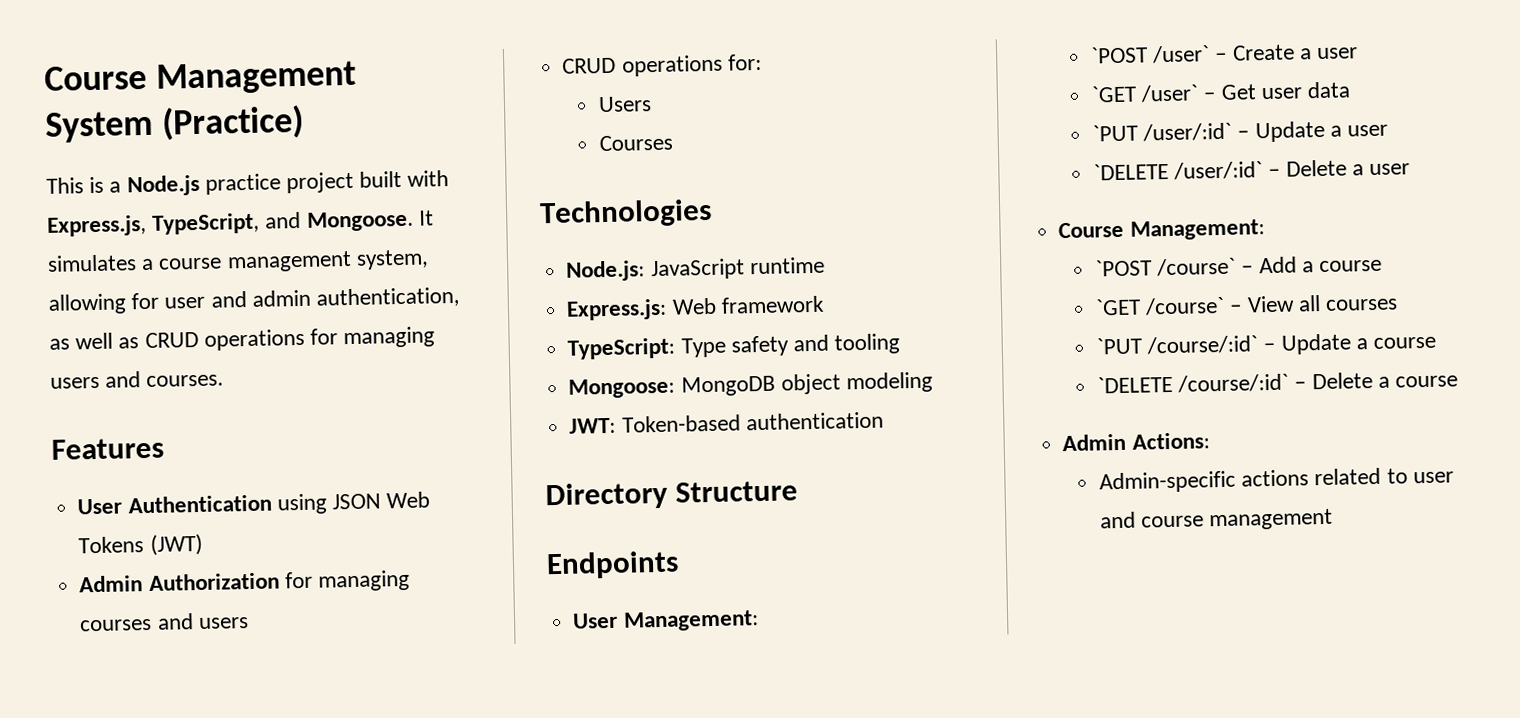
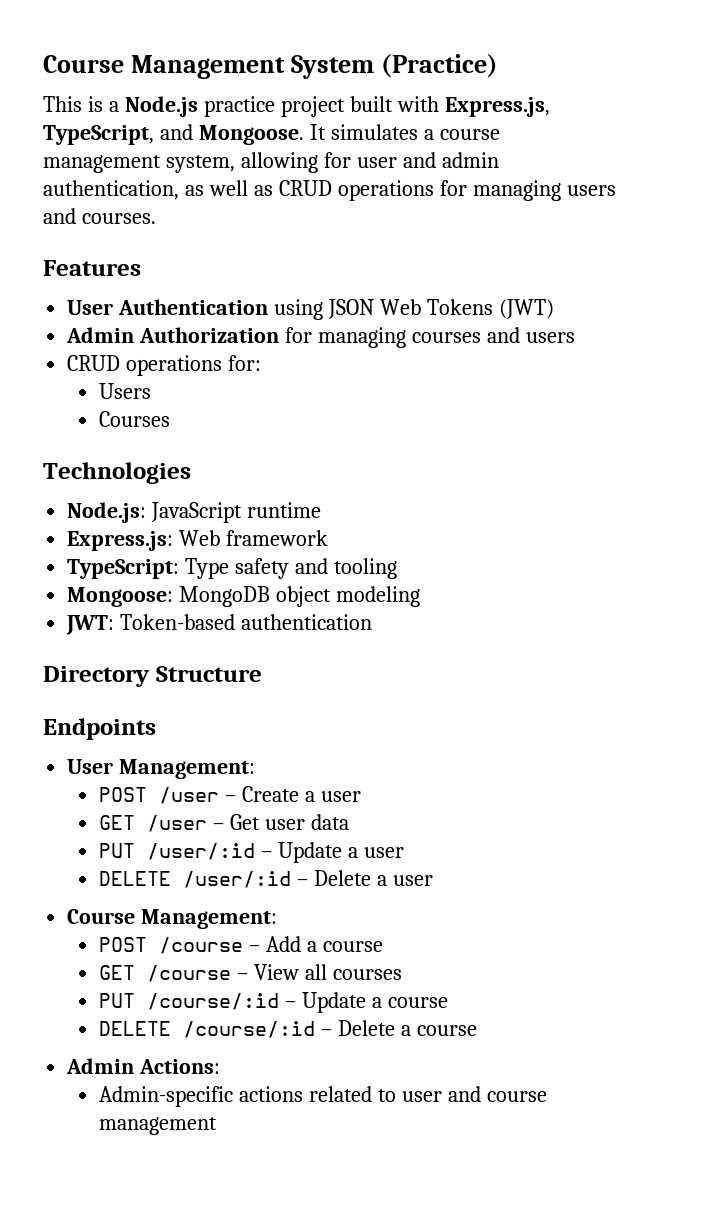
[1089,45,1211,64] `POST /user` -> [99,787,220,804] POST /user
[1090,84,1200,103] `GET /user` -> [99,815,208,832] GET /user
[1091,122,1233,142] `PUT /user/:id` -> [99,843,256,860] PUT /user/:id
[1092,161,1264,181] `DELETE /user/:id` -> [99,871,292,888] DELETE /user/:id
[1094,257,1237,277] `POST /course` -> [99,937,244,954] POST /course
[1094,296,1226,316] `GET /course` -> [99,965,232,982] GET /course
[1095,335,1259,355] `PUT /course/:id` -> [99,993,280,1010] PUT /course/:id
[1096,373,1290,394] `DELETE /course/:id` -> [99,1021,316,1038] DELETE /course/:id

